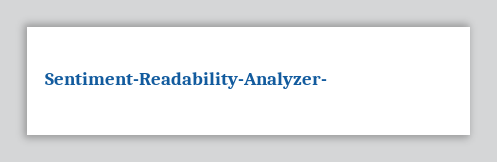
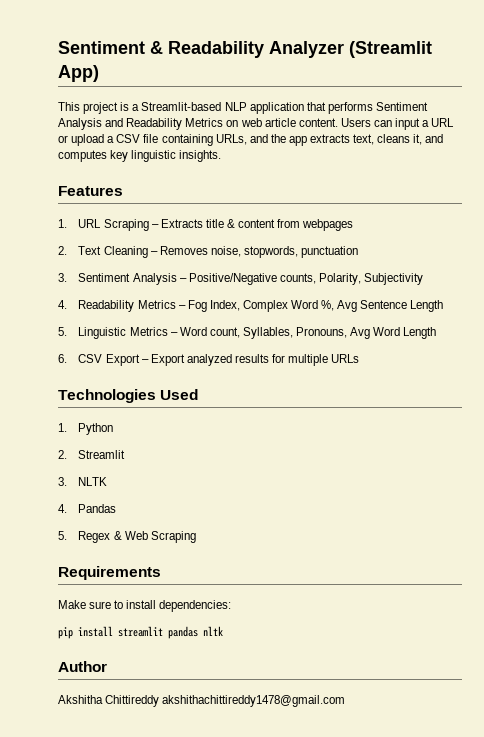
[45,72,327,89] Sentiment-Readability-Analyzer- -> [58,41,432,58] [58,65,99,82] [58,102,428,114] [58,118,455,130] [58,134,444,146] [58,150,222,162] [58,186,123,196] [58,219,354,231] [58,246,359,258] [58,273,424,285] [58,300,444,312] [58,327,437,339] [58,354,360,366] [58,389,199,403] [58,423,114,435] [58,450,126,459] [58,477,108,486] [58,504,117,513] [58,531,196,543] [58,566,161,580] [58,600,232,612] [58,626,223,639] [58,661,107,672] [58,695,346,707] Sentiment & Readability Analyzer (Streamlit App) // This project is a Streamlit-based NLP application that performs Sentiment Analysis and Readability Metrics on web article content. Users can input a URL or upload a CSV file containing URLs, and the app extracts text, cleans it, and computes key linguistic insights. // Features // 1. URL Scraping – Extracts title & content from webpages // 2. Text Cleaning – Removes noise, stopwords, punctuation // 3. Sentiment Analysis – Positive/Negative counts, Polarity, Subjectivity // 4. Readability Metrics – Fog Index, Complex Word %, Avg Sentence Length // 5. Linguistic Metrics – Word count, Syllables, Pronouns, Avg Word Length // 6. CSV Export – Export analyzed results for multiple URLs // Technologies Used // 1. Python // 2. Streamlit // 3. NLTK // 4. Pandas // 5. Regex & Web Scraping // Requirements // Make sure to install dependencies: // pip install streamlit pandas nltk // Author // Akshitha Chittireddy akshithachittireddy1478@gmail.com

